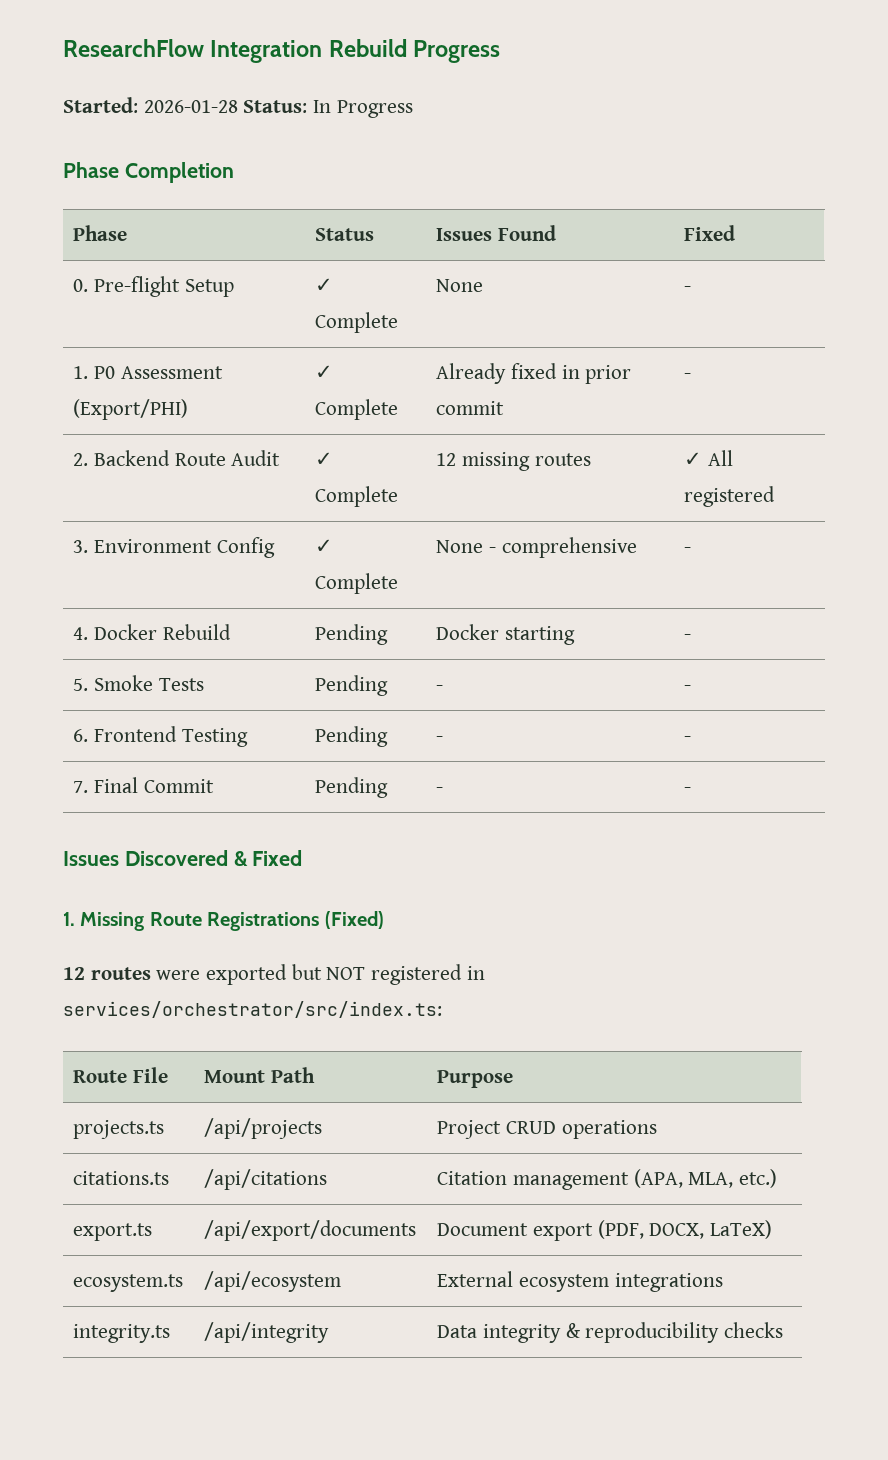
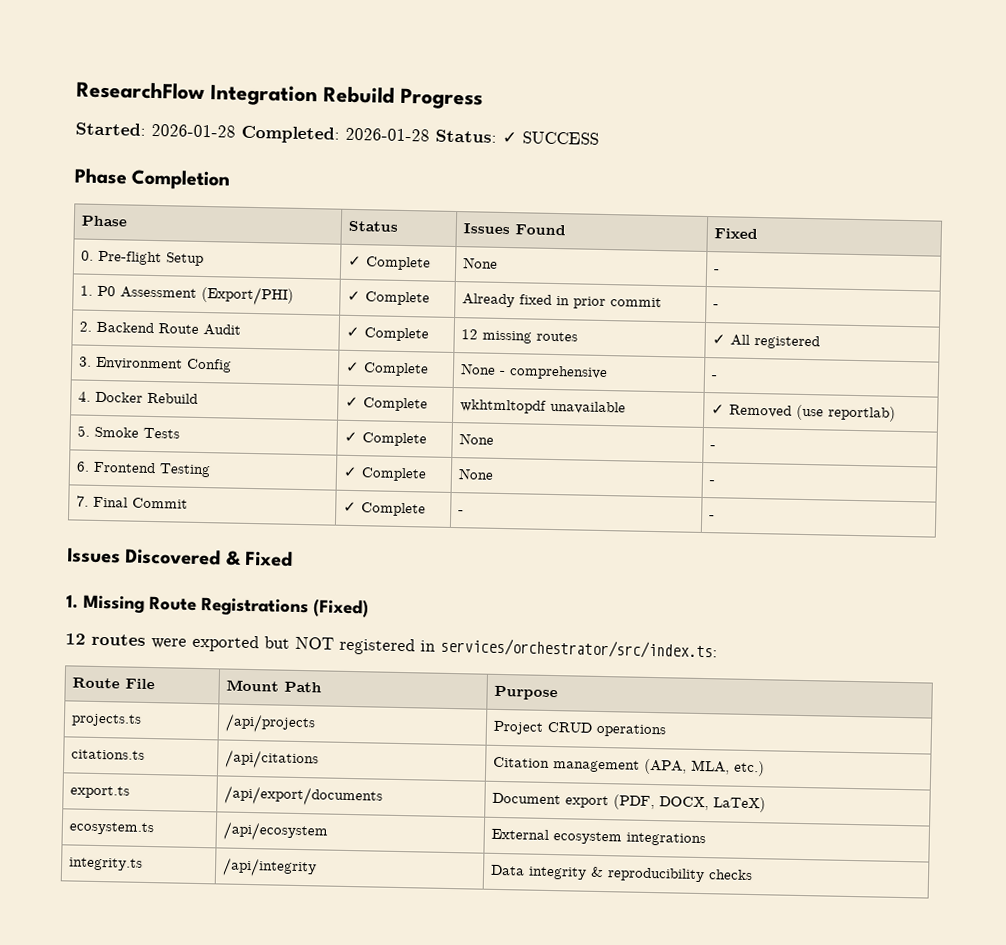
[243,100,413,118] Status: In Progress -> [241,125,599,145] Completed: 2026-01-28 Status: ✓ SUCCESS
[315,624,389,645] [436,624,575,645] [684,634,692,640] Pending | Docker starting | - -> [345,396,429,412] [460,399,627,415] [711,404,897,422] ✓ Complete | wkhtmltopdf unavailable | ✓ Removed (use reportlab)
[315,675,389,696] [436,685,444,691] Pending | - -> [344,431,428,447] [459,433,495,445] ✓ Complete | None
[315,726,389,747] [436,736,444,742] Pending | - -> [343,466,428,482] [458,468,495,480] ✓ Complete | None
[315,777,389,798] Pending -> [343,501,427,517] ✓ Complete

